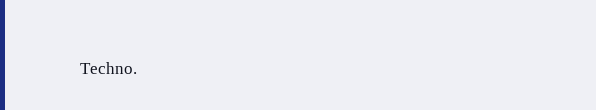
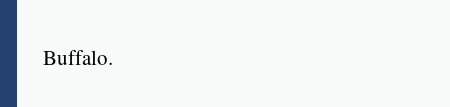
[80,62,137,74] Techno. -> [43,50,113,65] Buffalo.

